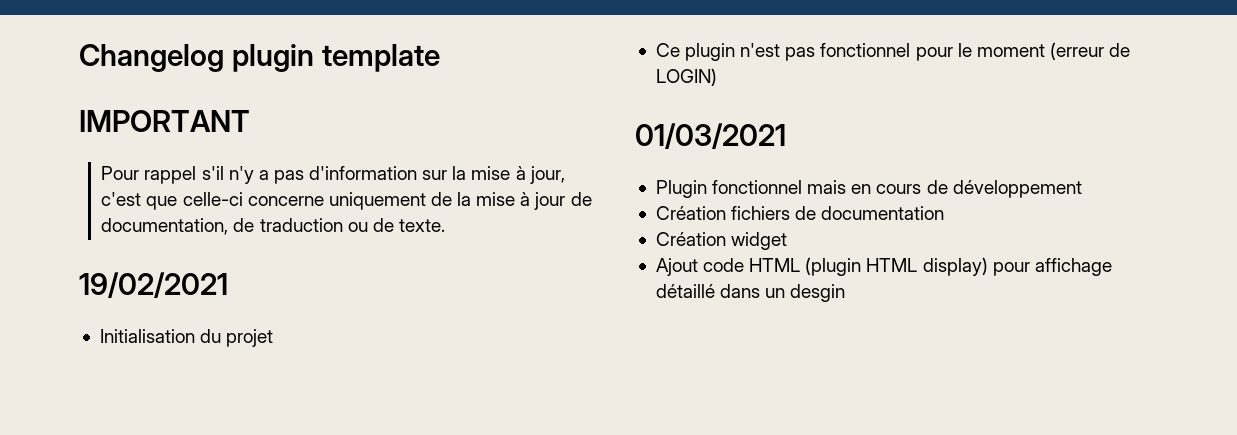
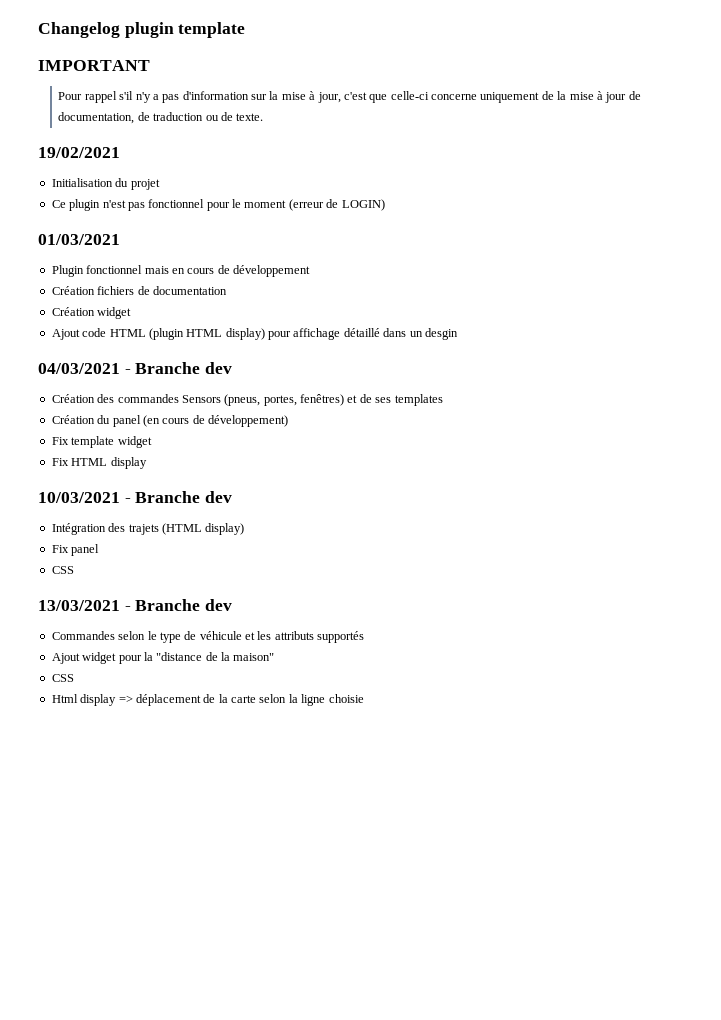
(846, 293) none -> [38,362,233,374] [51,394,443,406] [51,415,288,427] [51,436,152,448] [51,457,147,469] [38,491,233,503] [51,523,245,535] [51,544,100,556] [51,566,74,574] [38,599,233,611] [51,631,365,643] [51,652,275,664] [51,674,74,682] [51,694,364,706] // 04/03/2021 - Branche dev // Création des commandes Sensors (pneus, portes, fenêtres) et de ses templates // Création du panel (en cours de développement) // Fix template widget // Fix HTML display // 10/03/2021 - Branche dev // Intégration des trajets (HTML display) // Fix panel // CSS // 13/03/2021 - Branche dev // Commandes selon le type de véhicule et les attributs supportés // Ajout widget pour la "distance de la maison" // CSS // Html display => déplacement de la carte selon la ligne choisie

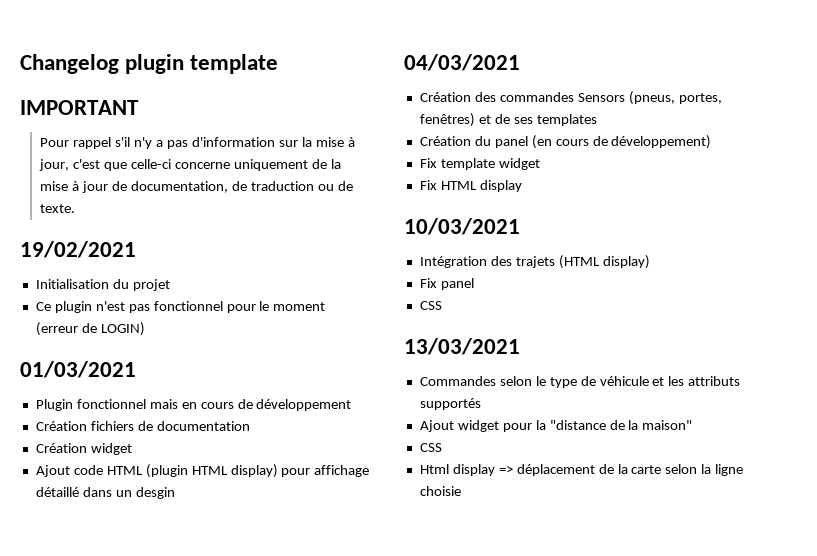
[124,362,233,374] - Branche dev -> (520, 62) none
[124,491,233,503] - Branche dev -> (520, 226) none
[124,599,233,611] - Branche dev -> (520, 346) none

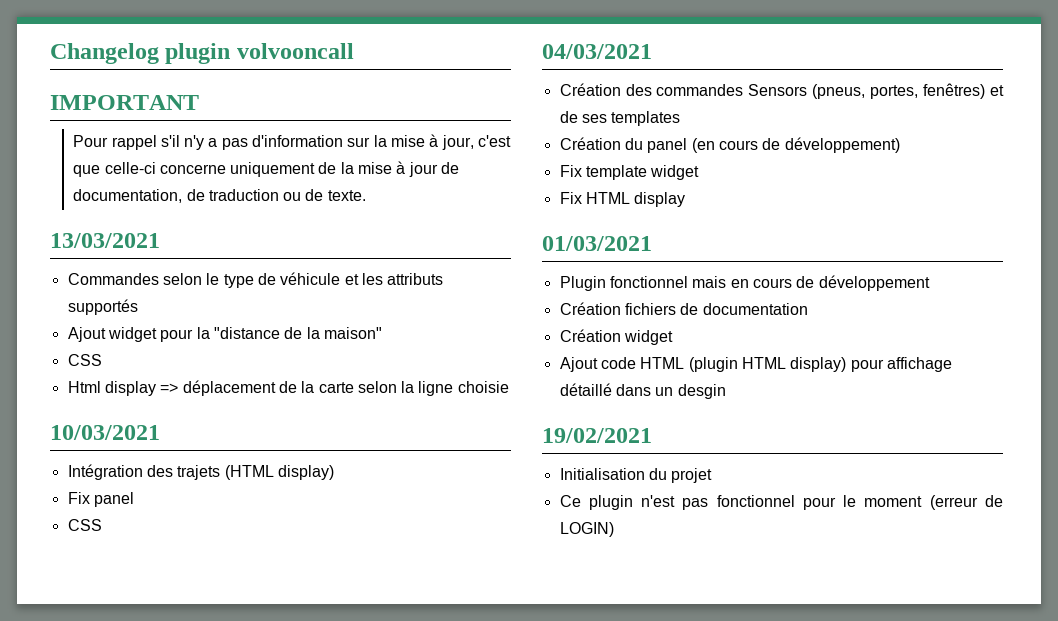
[190,54,279,74] template -> [236,43,354,59] volvooncall
[20,241,136,258] [35,279,170,291] [35,301,326,313] [35,322,145,336] [20,361,136,378] [35,399,352,411] [35,421,250,431] [35,443,132,455] [35,464,370,478] [35,487,175,499] [404,54,520,71] [419,91,722,105] [419,113,597,127] [419,135,712,149] [419,158,540,170] [419,180,522,192] [404,218,520,235] [419,255,650,269] [419,278,474,290] [419,301,442,310] // 19/02/2021 // Initialisation du projet // Ce plugin n'est pas fonctionnel pour le moment (erreur de LOGIN) // 01/03/2021 // Plugin fonctionnel mais en cours de développement // Création fichiers de documentation // Création widget // Ajout code HTML (plugin HTML display) pour affichage détaillé dans un desgin // 04/03/2021 // Création des commandes Sensors (pneus, portes, fenêtres) et de ses templates // Création du panel (en cours de développement) // Fix template widget // Fix HTML display // 10/03/2021 // Intégration des trajets (HTML display) // Fix panel // CSS -> (366, 195) none
(461, 491) none -> [50,425,160,440] [67,464,334,480] [67,492,134,507] [67,519,102,531] [542,44,652,59] [559,83,1004,99] [559,111,681,126] [559,137,900,153] [559,165,700,180] [559,192,686,207] [542,236,652,251] [559,275,930,291] [559,302,808,315] [559,329,673,345] [559,357,952,372] [559,383,726,399] [542,428,652,443] [559,468,713,483] [559,495,1003,510] [559,522,614,537] // 10/03/2021 // Intégration des trajets (HTML display) // Fix panel // CSS // 04/03/2021 // Création des commandes Sensors (pneus, portes, fenêtres) et de ses templates // Création du panel (en cours de développement) // Fix template widget // Fix HTML display // 01/03/2021 // Plugin fonctionnel mais en cours de développement // Création fichiers de documentation // Création widget // Ajout code HTML (plugin HTML display) pour affichage détaillé dans un desgin // 19/02/2021 // Initialisation du projet // Ce plugin n'est pas fonctionnel pour le moment (erreur de LOGIN)

